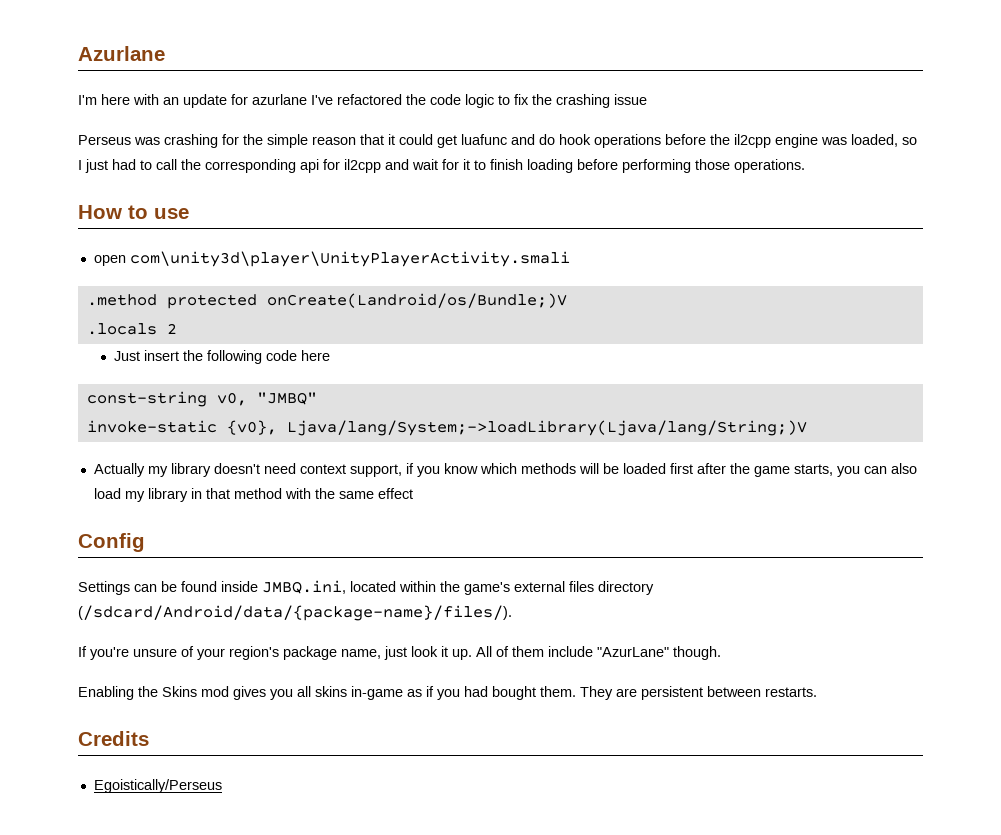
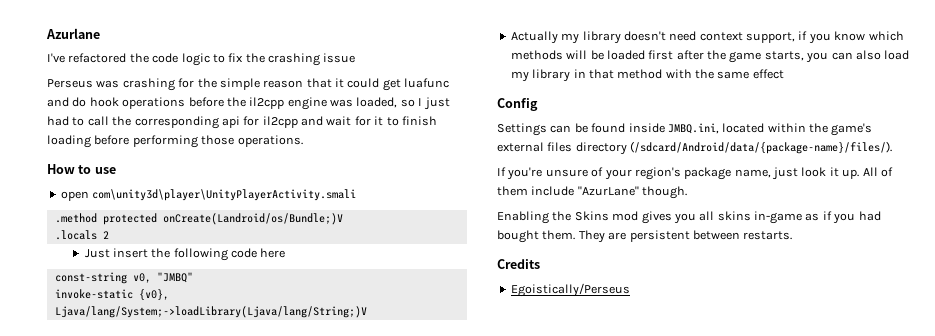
[78,94,307,108] I'm here with an update for azurlane -> (100, 33) none

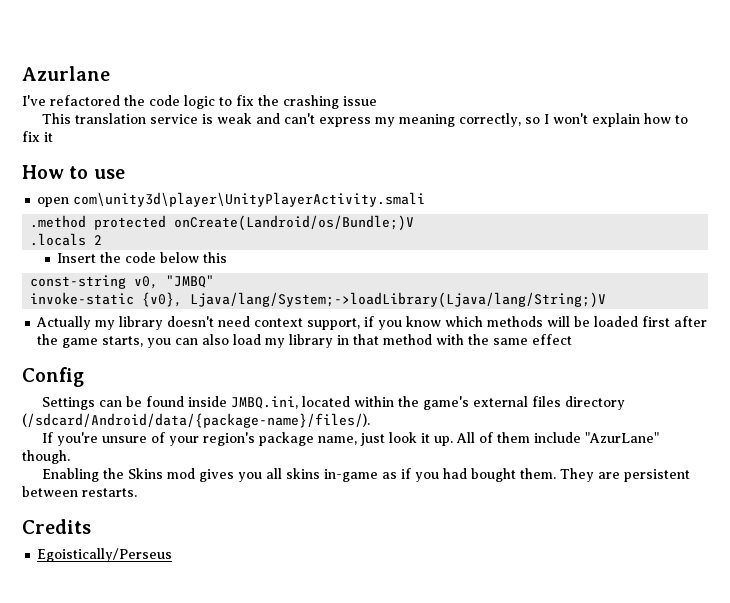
[47,78,450,91] [47,97,450,110] [47,116,437,129] [47,135,303,148] Perseus was crashing for the simple reason that it could get luafunc and do hook operations before the il2cpp engine was loaded, so I just had to call the corresponding api for il2cpp and wait for it to finish loading before performing those operations. -> [42,113,689,127] [22,131,53,142] This translation service is weak and can't express my meaning correctly, so I won't explain how to fix it
[84,248,286,261] Just insert the following code here -> [57,252,228,263] Insert the code below this

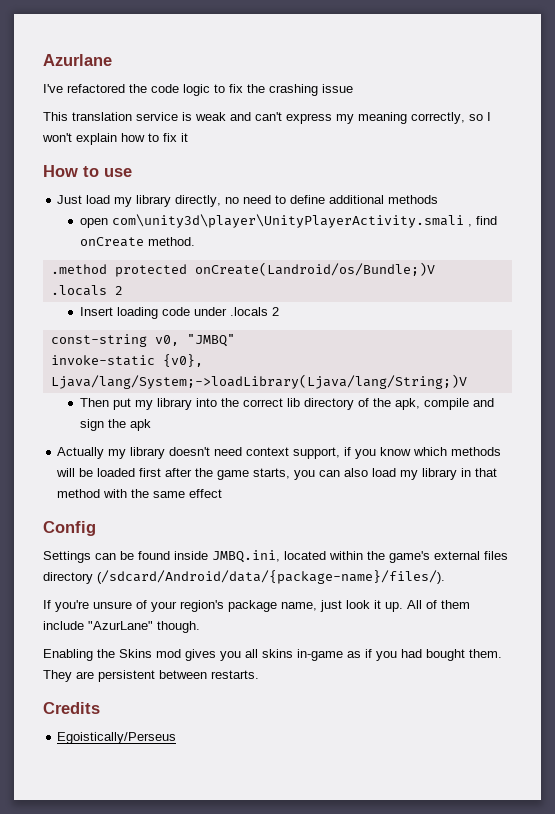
[37,192,426,207] open com\unity3d\player\UnityPlayerActivity.smali -> [57,195,439,207] [79,214,497,228] [79,237,195,247] Just load my library directly, no need to define additional methods // open com\unity3d\player\UnityPlayerActivity.smali , find onCreate method.
[100,252,228,263] the code below this -> [116,307,279,319] loading code under .locals 2
(607, 300) none -> [79,398,494,410] [79,419,151,431] // Then put my library into the correct lib directory of the apk, compile and sign the apk

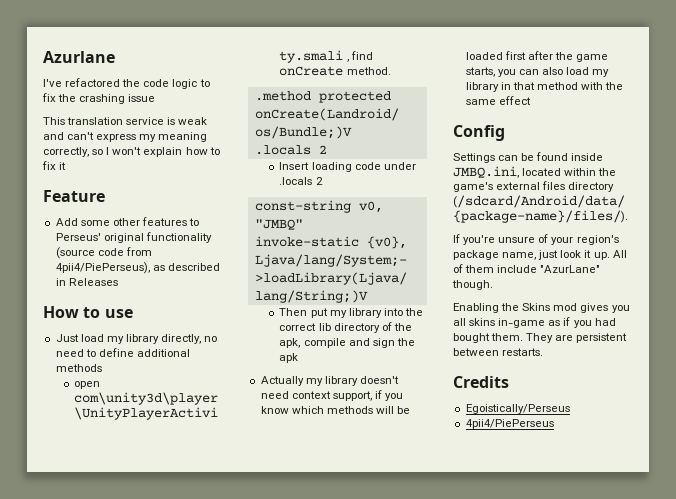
(188, 137) none -> [43,190,105,202] [55,217,200,226] [55,232,212,243] [55,247,152,259] [55,262,220,274] [55,278,118,286] // Feature // Add some other features to Perseus' original functionality (source code from 4pii4/PiePerseus), as described in Releases
(177, 738) none -> [465,419,554,429] // 4pii4/PiePerseus

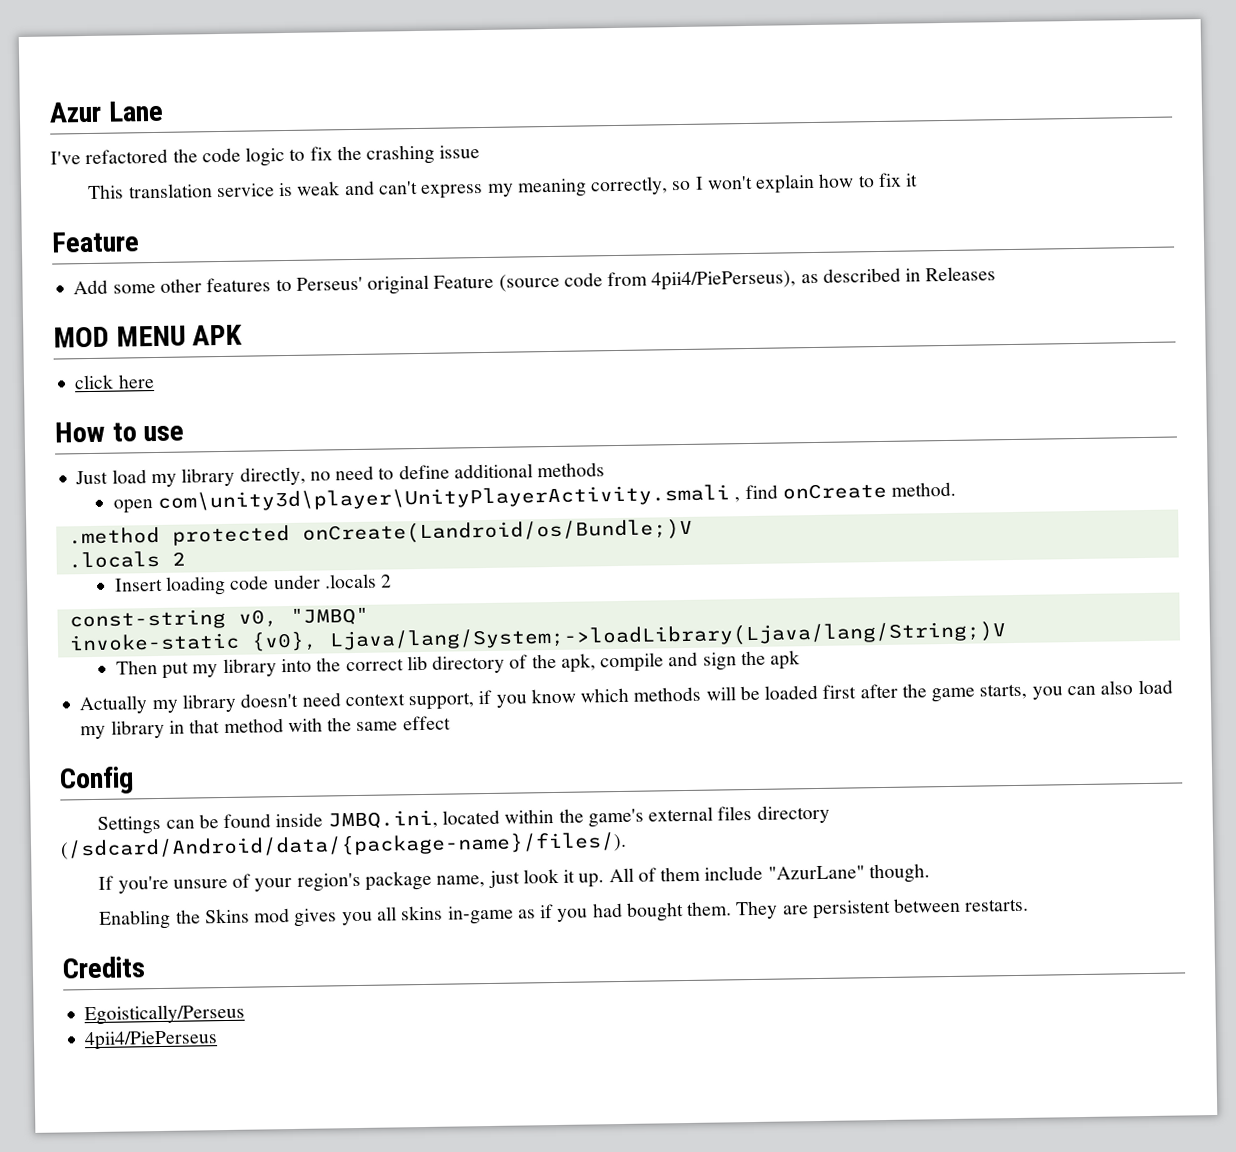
[43,51,115,63] Azurlane -> [49,100,164,123] Azur Lane
[145,232,212,243] functionality -> [433,274,495,289] Feature
(118, 282) none -> [53,324,244,348] [74,374,155,390] // MOD MENU APK // click here

